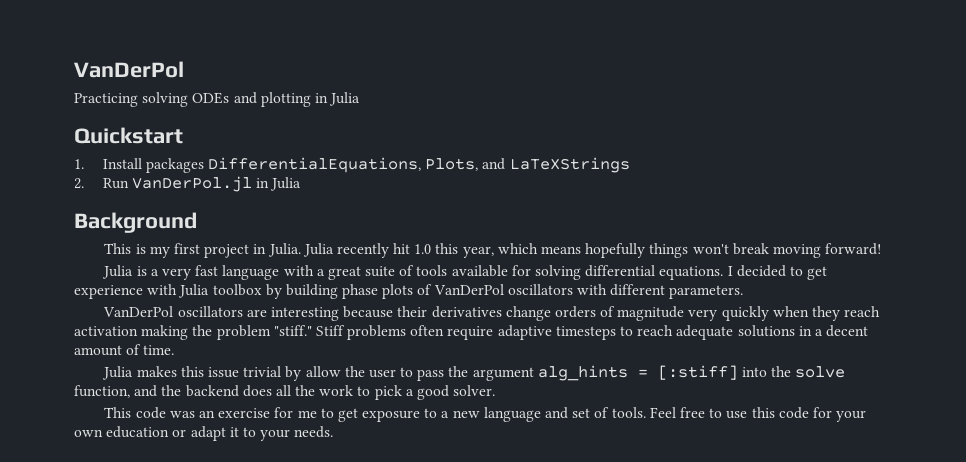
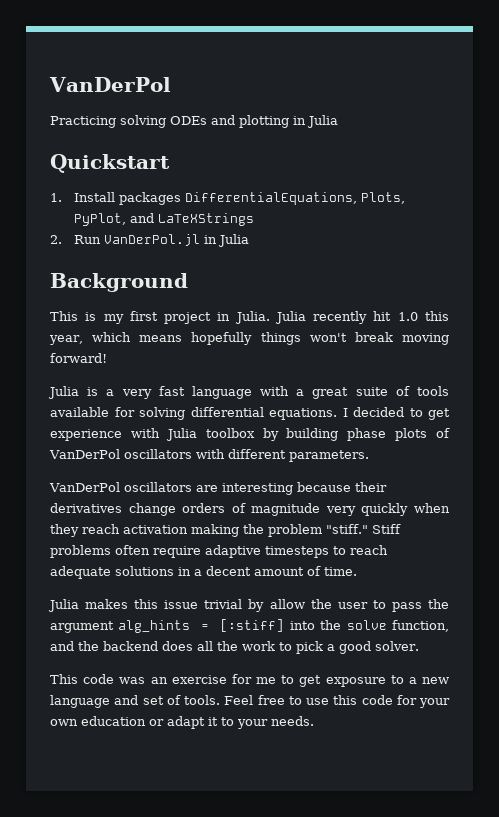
(479, 164) none -> [74,213,127,226] PyPlot,

